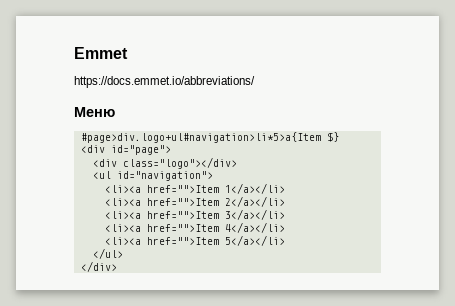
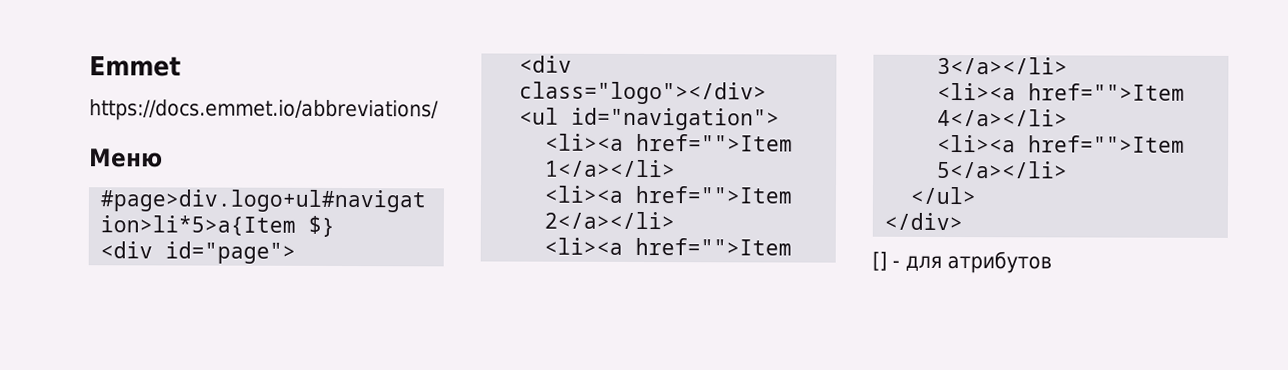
(117, 266) none -> [872,251,1052,274] // [] - для атрибутов

